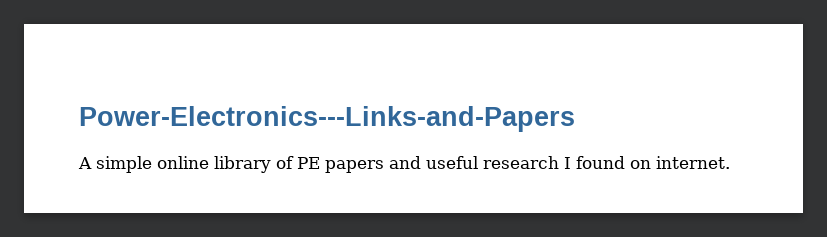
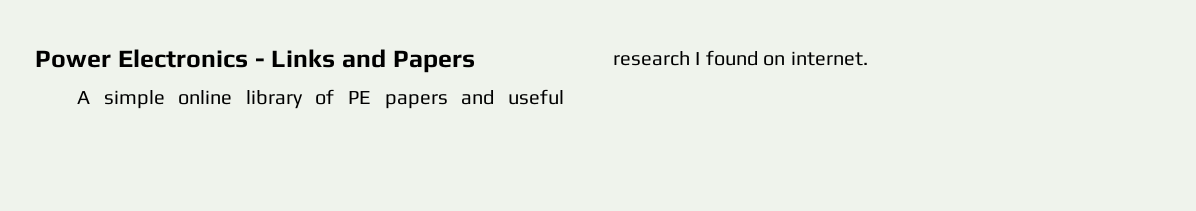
[79,106,575,132] Power-Electronics---Links-and-Papers -> [35,49,475,73] Power Electronics - Links and Papers

